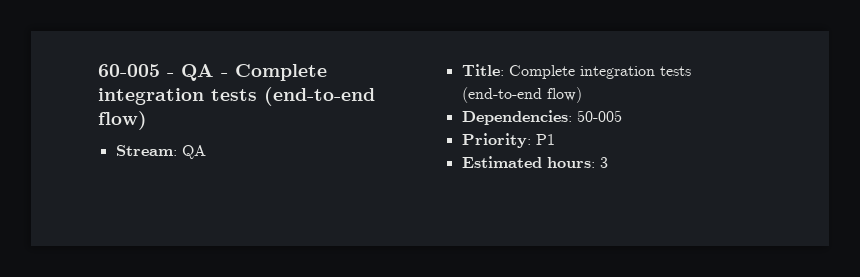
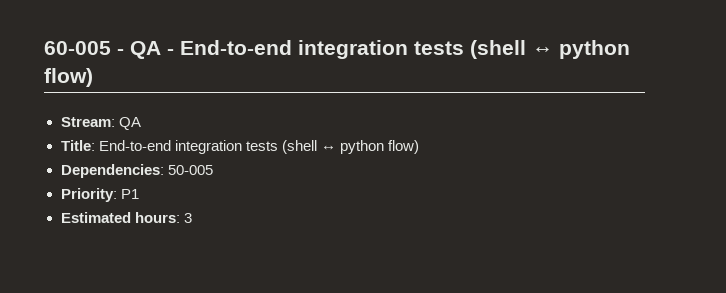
[235,64,327,81] [98,87,375,106] Complete integration tests (end-to-end -> [180,40,630,59] End-to-end integration tests (shell ↔ python
[508,65,691,79] [461,87,542,103] Complete integration tests (end-to-end -> [98,140,384,154] End-to-end integration tests (shell ↔ python

